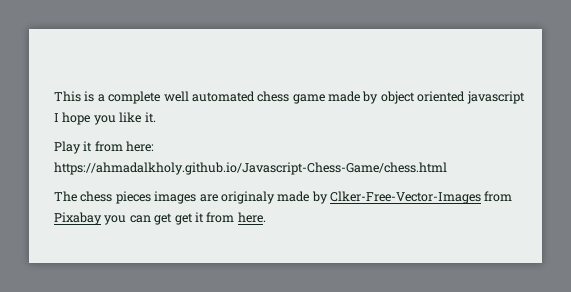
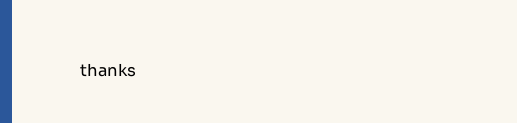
[54,91,525,104] [54,112,156,125] [54,141,155,154] [54,162,447,175] [54,191,513,204] [54,212,266,225] This is a complete well automated chess game made by object oriented javascript I hope you like it. // Play it from here: https://ahmadalkholy.github.io/Javascript-Chess-Game/chess.html // The chess pieces images are originaly made by Clker-Free-Vector-Images from Pixabay you can get get it from here. -> [80,63,136,77] thanks

